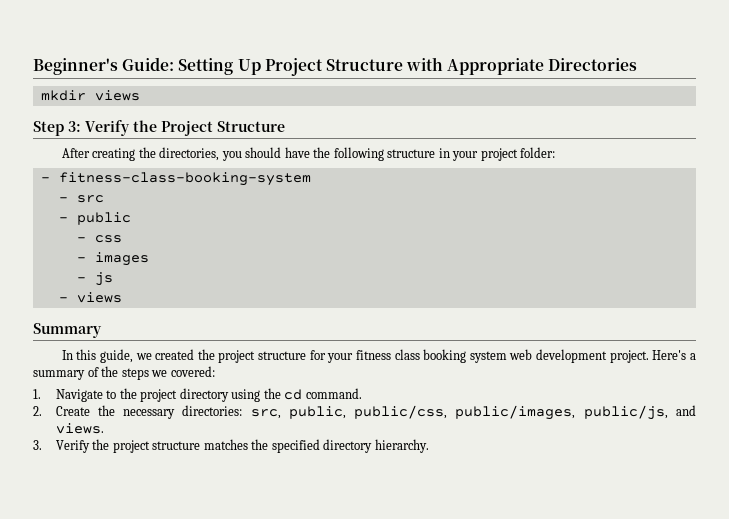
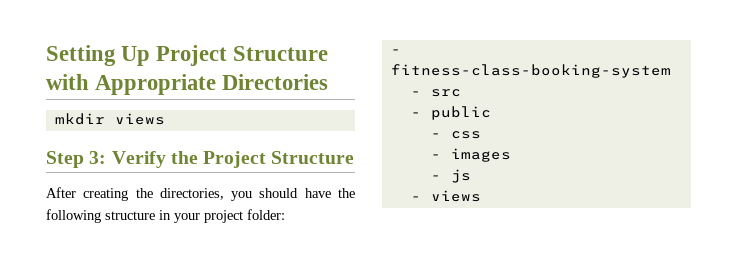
[33,57,175,75] Beginner's Guide: -> (46, 55) none
[33,323,102,338] [61,349,697,363] [33,366,215,380] [33,388,362,402] [33,405,696,420] [55,423,104,434] [33,439,429,453] // Summary // In this guide, we created the project structure for your fitness class booking system web development project. Here's a summary of the steps we covered: // 1. Navigate to the project directory using the cd command. // 2. Create the necessary directories: src, public, public/css, public/images, public/js, and views. // 3. Verify the project structure matches the specified directory hierarchy. -> (481, 196) none

